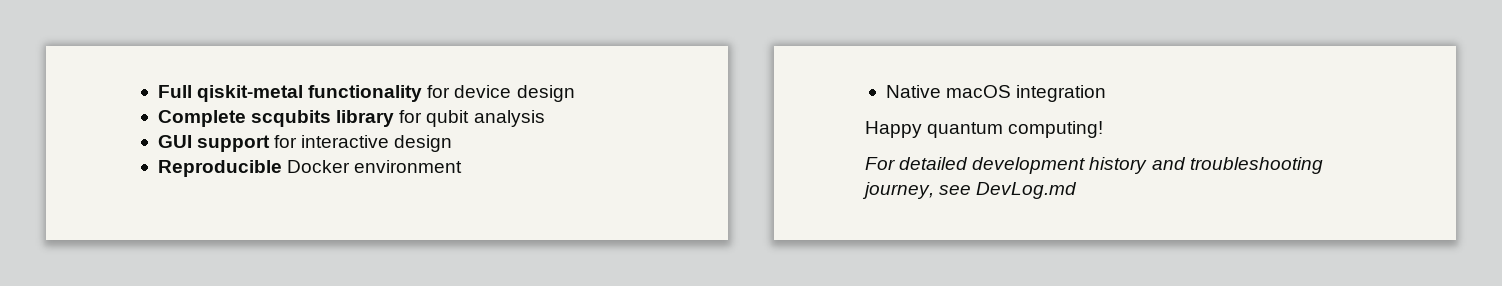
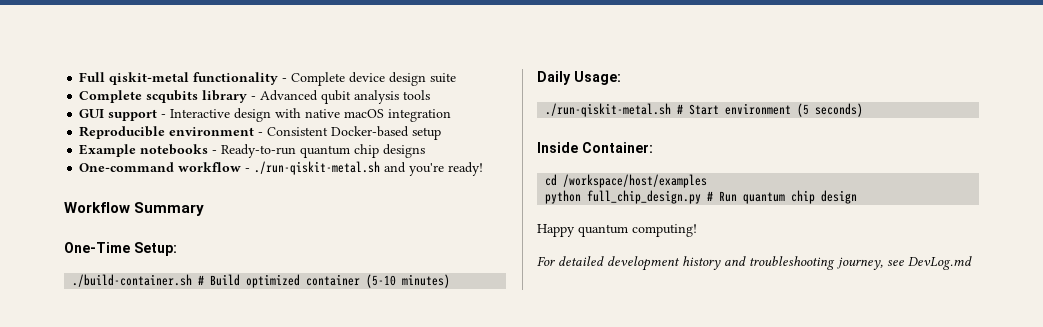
[427,85,451,98] for -> [282,72,346,86] - Complete
(575, 93) none -> [430,73,457,83] suite
[399,110,423,123] for -> [251,90,319,101] - Advanced
(545, 118) none -> [403,90,431,100] tools
[274,135,453,152] for interactive design -> [161,108,452,122] - Interactive design with native macOS integration
[287,160,463,173] [885,85,1107,102] Docker environment // Native macOS integration -> [169,126,442,140] [79,144,426,158] [79,161,484,176] [64,202,205,216] [64,242,177,256] [72,274,451,288] [537,71,621,85] [545,103,864,117] [537,142,653,153] [545,174,708,188] [545,190,858,204] environment - Consistent Docker-based setup // Example notebooks - Ready-to-run quantum chip designs // One-command workflow - ./run-qiskit-metal.sh and you're ready! // Workflow Summary // One-Time Setup: // ./build-container.sh # Build optimized container (5-10 minutes) // Daily Usage: // ./run-qiskit-metal.sh # Start environment (5 seconds) // Inside Container: // cd /workspace/host/examples // python full_chip_design.py # Run quantum chip design

